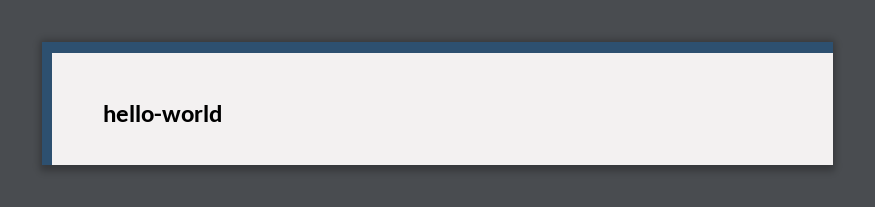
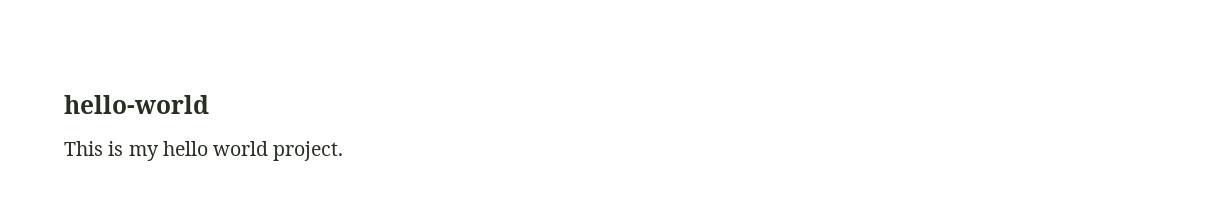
(222, 113) none -> [64,141,344,161] // This is my hello world project.

